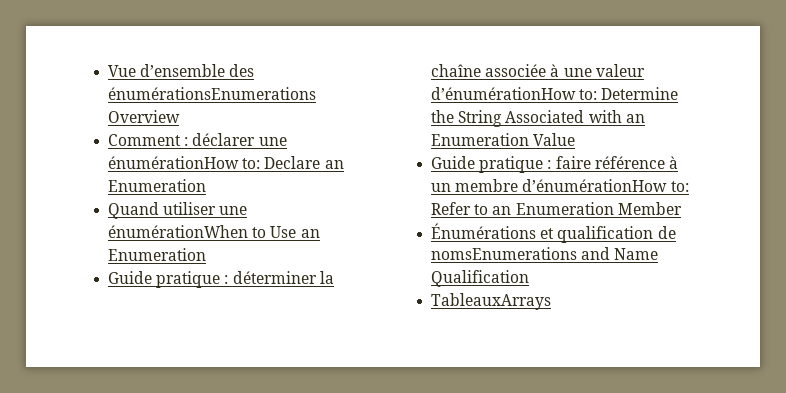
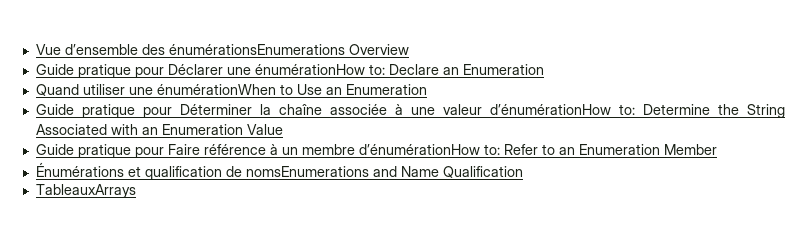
[108,133,256,146] Comment : déclarer -> [35,64,223,78] Guide pratique pour Déclarer
[224,271,317,284] : déterminer -> [142,104,252,118] pour Déterminer
[547,156,591,169] : faire -> [134,144,200,158] pour Faire

